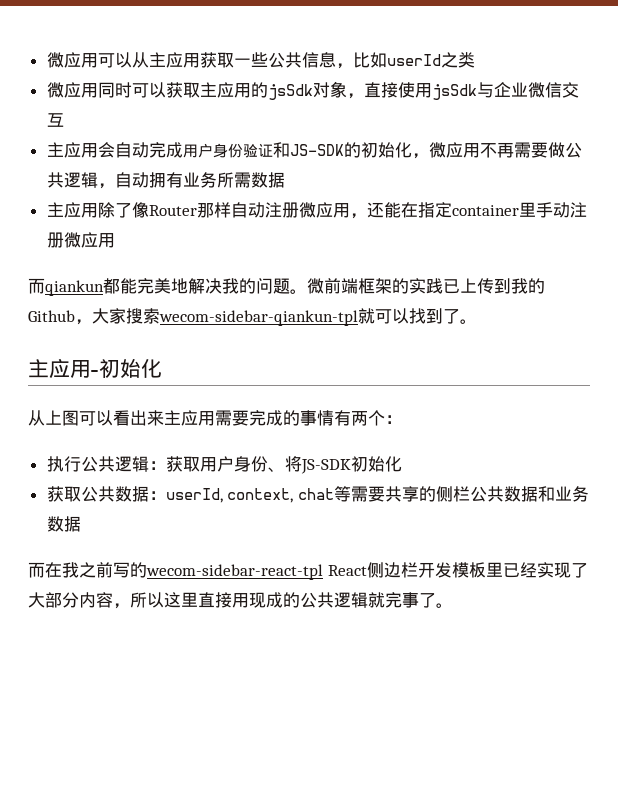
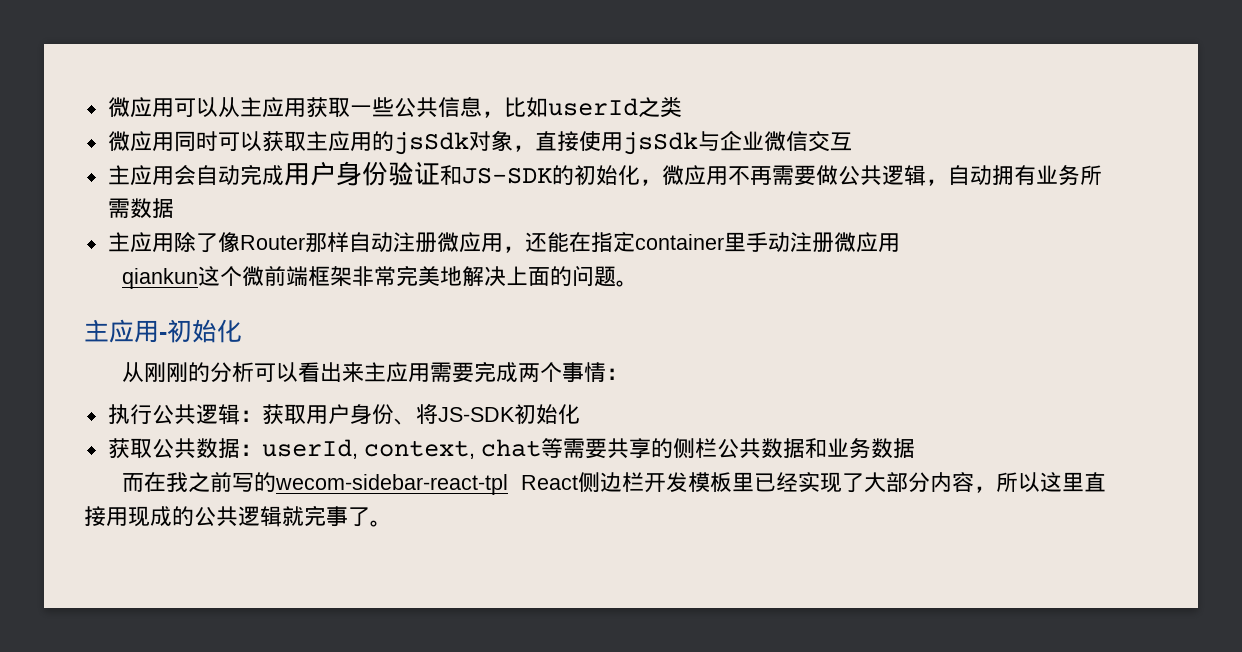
[28,278,137,296] 而qiankun都能 -> [122,265,397,289] qiankun这个微前端框架非常
[222,278,239,294] 我 -> [506,266,551,286] 上面
[307,278,545,294] [28,308,477,326] 微前端框架的实践已上传到我的Github，大家搜索wecom-sidebar-qiankun-tpl就可以找到了。 -> (639, 283) none
[45,410,79,426] 上图 -> [144,362,255,382] 刚刚的分析
[283,410,385,426] 的事情有两个 -> [518,362,607,383] 两个事情

